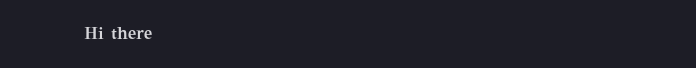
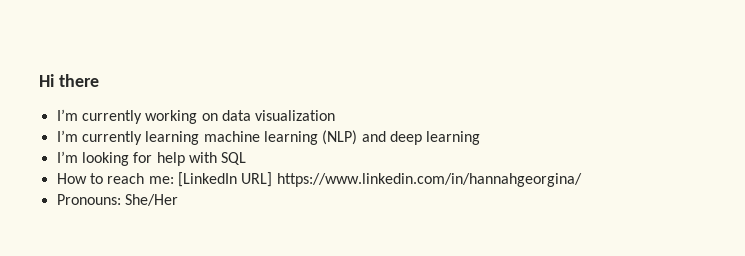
(152, 33) none -> [56,109,336,124] [56,130,481,145] [56,151,247,166] [56,172,582,187] [56,194,178,206] // I’m currently working on data visualization // I’m currently learning machine learning (NLP) and deep learning // I’m looking for help with SQL // How to reach me: [LinkedIn URL] https://www.linkedin.com/in/hannahgeorgina/ // Pronouns: She/Her

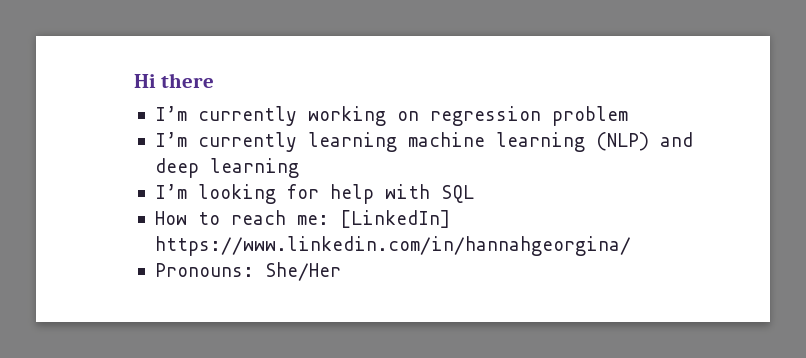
[221,110,336,121] data visualization -> [429,106,628,126] regression problem
[177,172,273,187] [LinkedIn URL] -> [339,210,450,228] [LinkedIn]

